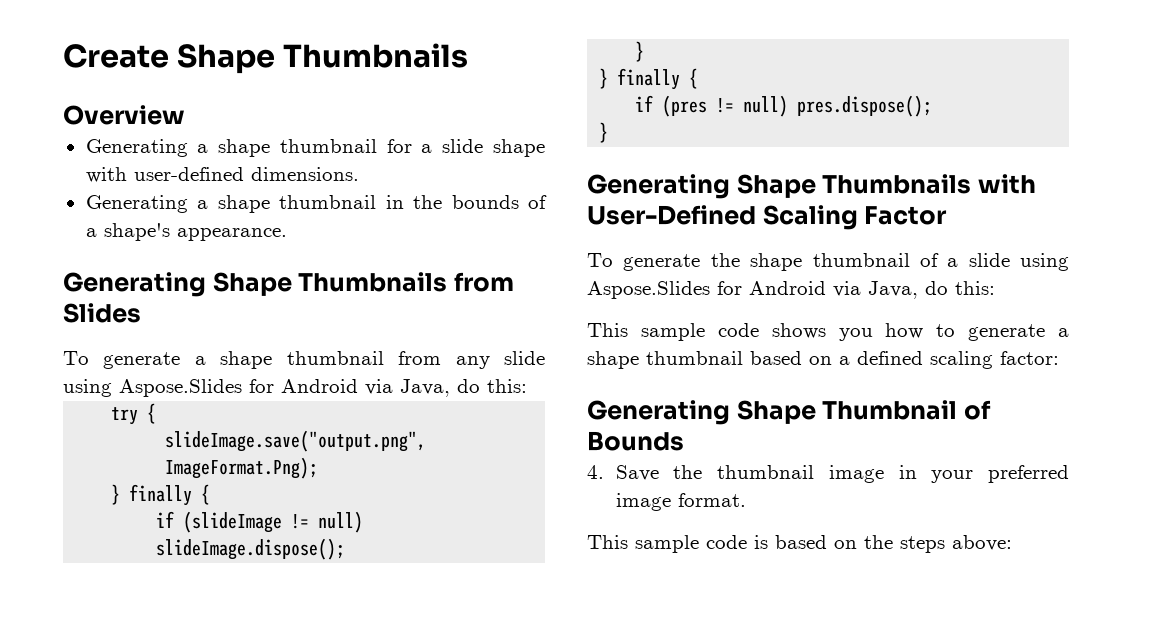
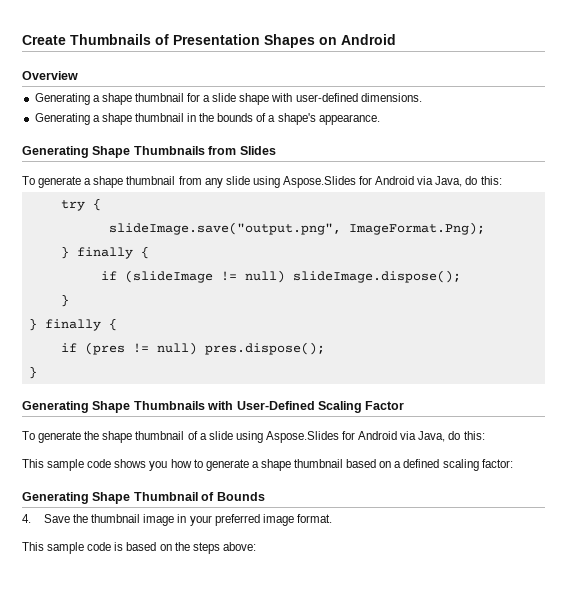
[177,43,469,74] Shape Thumbnails -> [70,34,396,48] Thumbnails of Presentation Shapes on Android

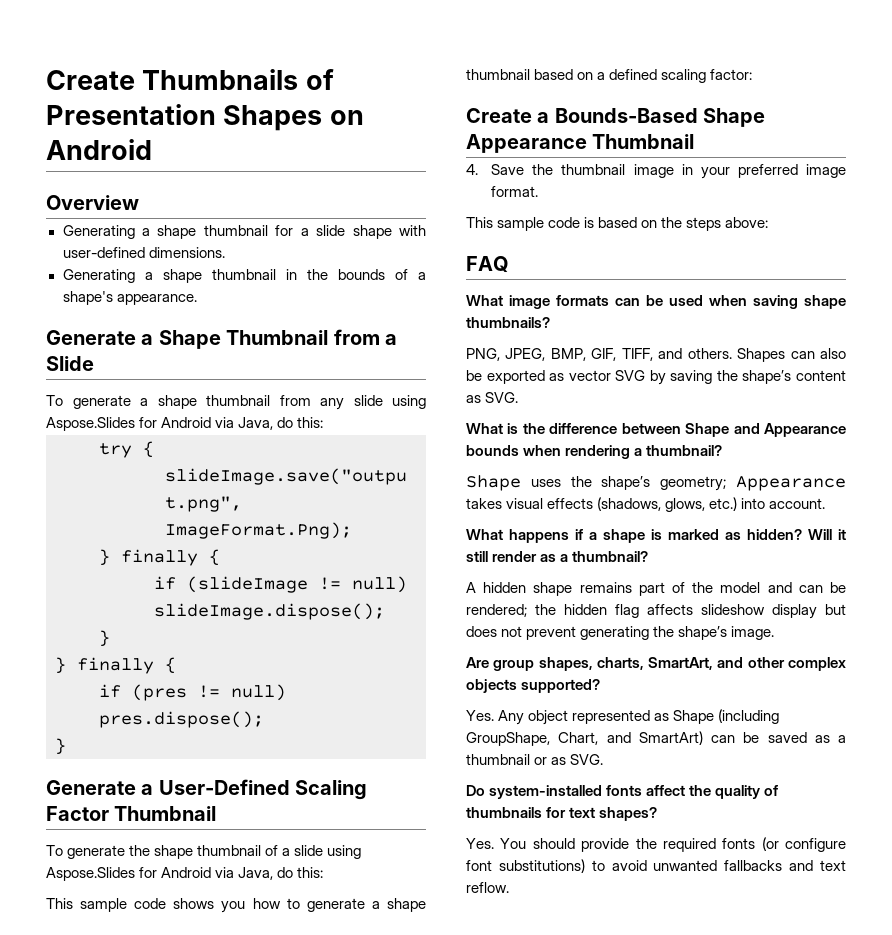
[22,146,276,158] Generating Shape Thumbnails from Slides -> [46,329,397,349] [46,356,94,371] Generate a Shape Thumbnail from a Slide
[22,401,234,413] Generating Shape Thumbnails with -> [46,780,154,795] Generate a
(405, 405) none -> [114,806,217,821] Thumbnail
[22,492,265,504] Generating Shape Thumbnail of Bounds -> [466,108,766,127] [466,134,695,153] Create a Bounds-Based Shape Appearance Thumbnail
(256, 546) none -> [466,256,509,273] [466,295,846,309] [466,317,550,328] [466,348,846,362] [466,370,846,385] [466,392,519,403] [466,423,846,437] [466,445,723,459] [466,475,846,491] [466,497,826,512] [466,529,846,543] [466,551,649,562] [466,582,846,596] [466,604,846,619] [466,626,775,640] [466,657,846,671] [466,679,601,693] [466,709,780,725] [466,731,846,746] [466,754,604,765] [466,785,779,799] [466,807,658,821] [466,837,846,852] [466,859,847,873] [466,882,509,893] // FAQ // What image formats can be used when saving shape thumbnails? // PNG, JPEG, BMP, GIF, TIFF, and others. Shapes can also be exported as vector SVG by saving the shape’s content as SVG. // What is the difference between Shape and Appearance bounds when rendering a thumbnail? // Shape uses the shape’s geometry; Appearance takes visual effects (shadows, glows, etc.) into account. // What happens if a shape is marked as hidden? Will it still render as a thumbnail? // A hidden shape remains part of the model and can be rendered; the hidden flag affects slideshow display but does not prevent generating the shape’s image. // Are group shapes, charts, SmartArt, and other complex objects supported? // Yes. Any object represented as Shape (including GroupShape, Chart, and SmartArt) can be saved as a thumbnail or as SVG. // Do system-installed fonts affect the quality of thumbnails for text shapes? // Yes. You should provide the required fonts (or configure font substitutions) to avoid unwanted fallbacks and text reflow.

